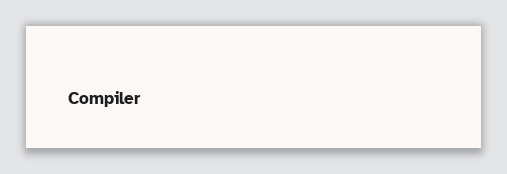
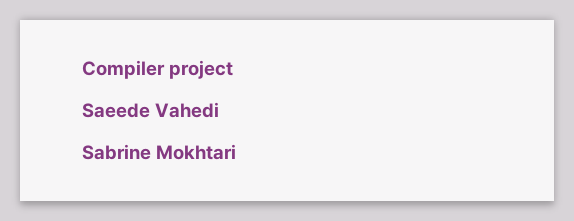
(141, 99) none -> [169,60,234,79] [82,102,220,118] [82,144,237,160] project // Saeede Vahedi // Sabrine Mokhtari

